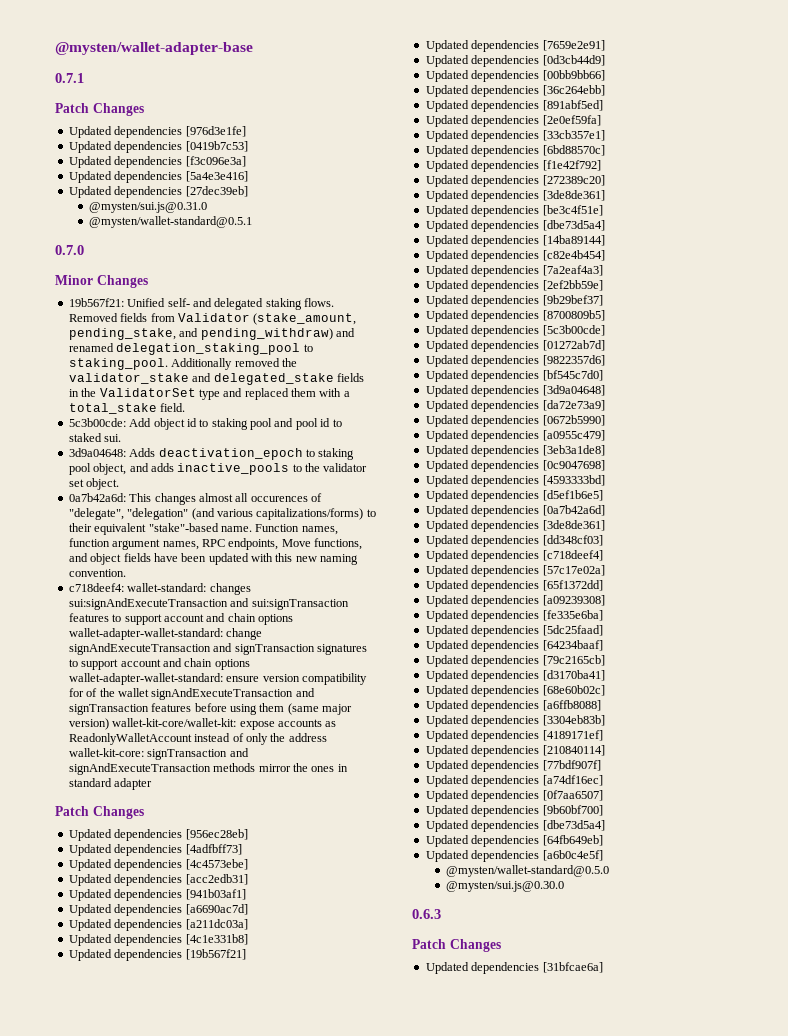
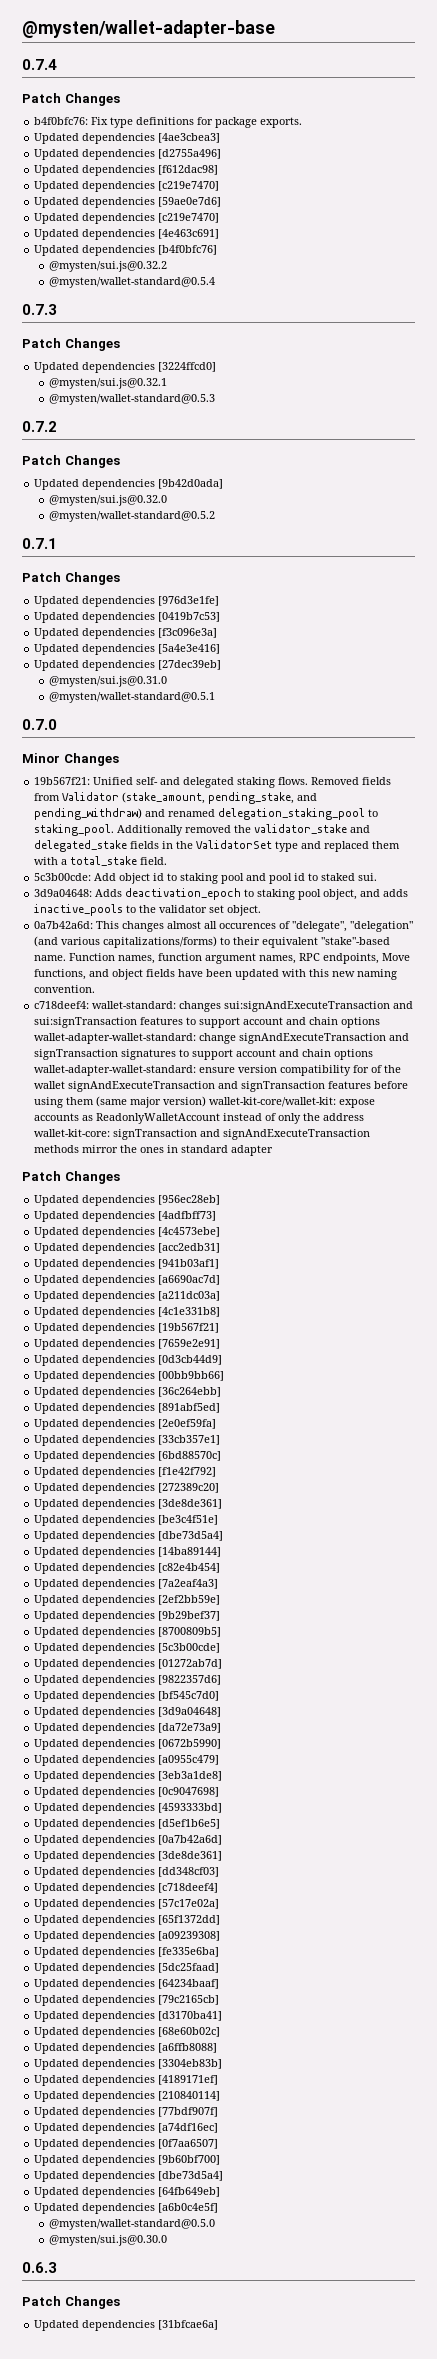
(253, 48) none -> [22,59,57,70] [22,93,120,106] [34,117,303,128] [34,133,221,144] [34,149,222,160] [34,165,219,176] [34,181,220,192] [34,197,222,208] [34,213,220,224] [34,229,220,240] [34,245,218,256] [49,261,168,272] [49,277,216,288] [22,304,57,315] [22,338,120,351] [34,362,217,373] [49,378,168,389] [49,394,216,405] [22,421,57,432] [22,455,120,468] [34,479,224,490] [49,495,168,506] [49,511,216,522] // 0.7.4 // Patch Changes // b4f0bfc76: Fix type definitions for package exports. // Updated dependencies [4ae3cbea3] // Updated dependencies [d2755a496] // Updated dependencies [f612dac98] // Updated dependencies [c219e7470] // Updated dependencies [59ae0e7d6] // Updated dependencies [c219e7470] // Updated dependencies [4e463c691] // Updated dependencies [b4f0bfc76] // @mysten/sui.js@0.32.2 // @mysten/wallet-standard@0.5.4 // 0.7.3 // Patch Changes // Updated dependencies [3224ffcd0] // @mysten/sui.js@0.32.1 // @mysten/wallet-standard@0.5.3 // 0.7.2 // Patch Changes // Updated dependencies [9b42d0ada] // @mysten/sui.js@0.32.0 // @mysten/wallet-standard@0.5.2

